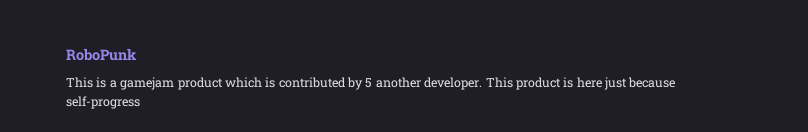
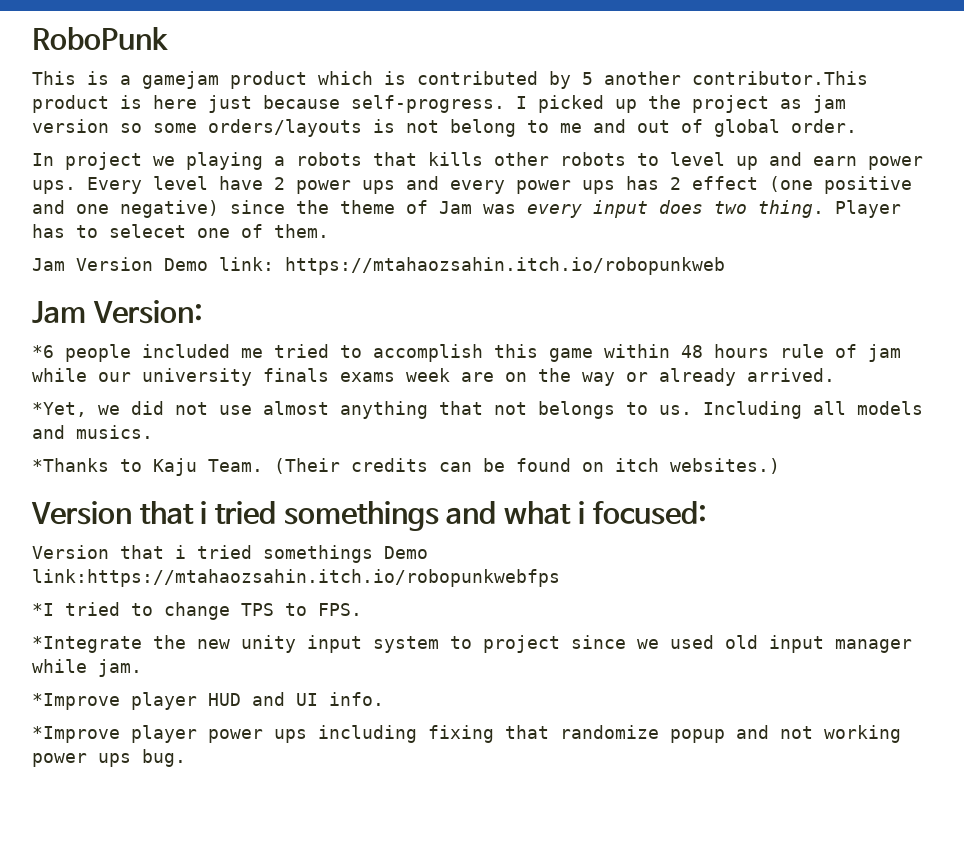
[424,77,513,90] developer. This -> [692,71,868,85] contributor.This
[66,96,140,109] self-progress -> [351,95,846,113] [32,119,857,137] [32,152,923,170] [32,176,912,194] [32,200,901,218] [32,224,329,238] [32,257,725,275] [32,300,203,324] [32,344,901,362] [32,368,835,386] [32,401,923,419] [32,425,153,439] [32,458,780,476] [31,501,707,531] [32,545,428,563] [32,569,560,587] [32,602,362,620] [32,635,912,653] [32,659,142,677] [32,692,384,710] [32,725,901,743] [32,749,186,767] self-progress. I picked up the project as jam version so some orders/layouts is not belong to me and out of global order. // In project we playing a robots that kills other robots to level up and earn power ups. Every level have 2 power ups and every power ups has 2 effect (one positive and one negative) since the theme of Jam was every input does two thing. Player has to selecet one of them. // Jam Version Demo link: https://mtahaozsahin.itch.io/robopunkweb // Jam Version: // *6 people included me tried to accomplish this game within 48 hours rule of jam while our university finals exams week are on the way or already arrived. // *Yet, we did not use almost anything that not belongs to us. Including all models and musics. // *Thanks to Kaju Team. (Their credits can be found on itch websites.) // Version that i tried somethings and what i focused: // Version that i tried somethings Demo link:https://mtahaozsahin.itch.io/robopunkwebfps // *I tried to change TPS to FPS. // *Integrate the new unity input system to project since we used old input manager while jam. // *Improve player HUD and UI info. // *Improve player power ups including fixing that randomize popup and not working power ups bug.

